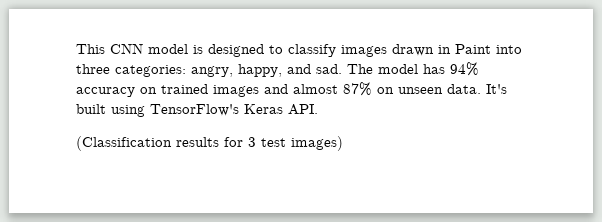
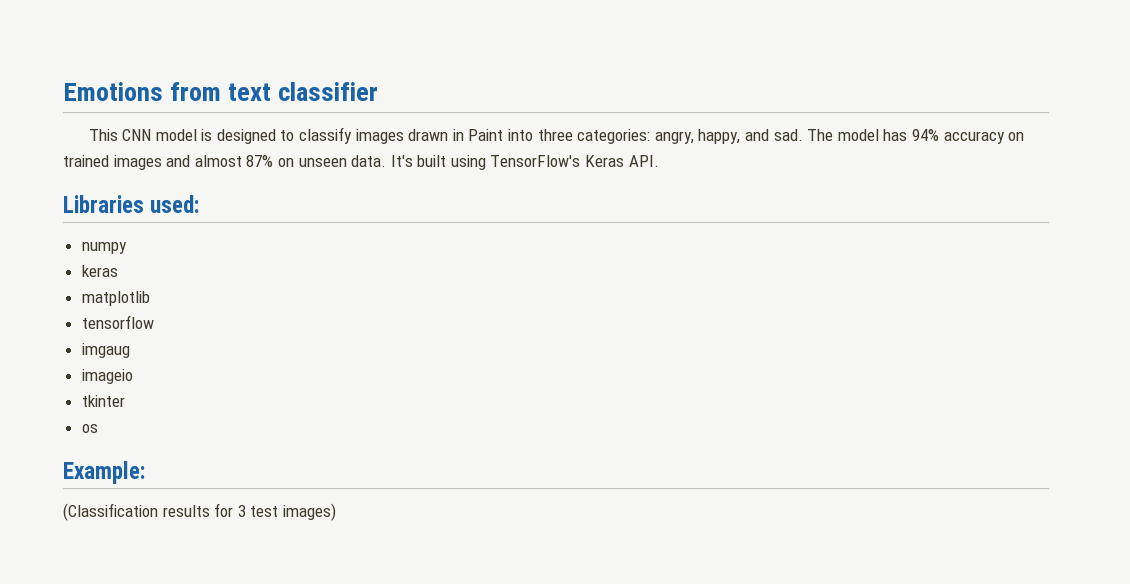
(76, 49) none -> [63,82,379,101] Emotions from text classifier //
(318, 109) none -> [63,195,200,213] [81,242,127,254] [81,265,118,277] [81,291,150,306] [81,315,154,329] [81,343,130,358] [81,369,133,384] [81,395,125,407] [81,424,98,433] [63,461,145,484] // Libraries used: // numpy // keras // matplotlib // tensorflow // imgaug // imageio // tkinter // os // Example:

